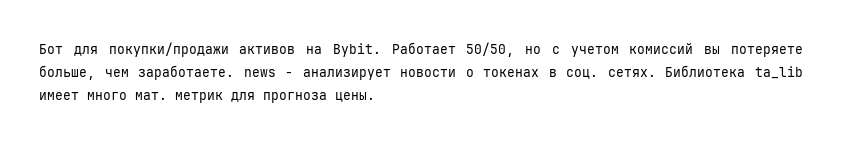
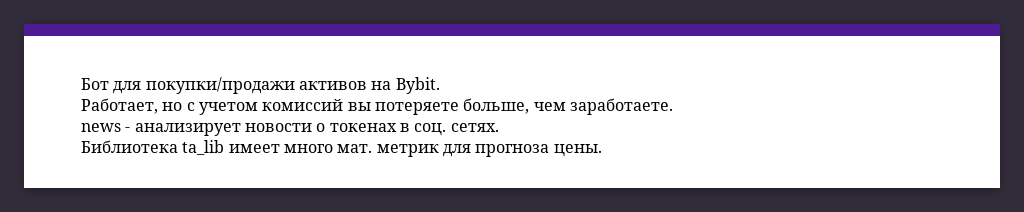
[391,42,515,57] Работает 50/50, -> [81,98,158,114] // Работает,
(235, 72) none -> (673, 106) //
(656, 73) none -> (499, 127) //

